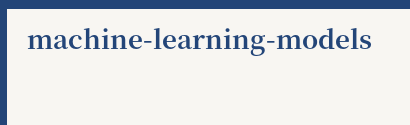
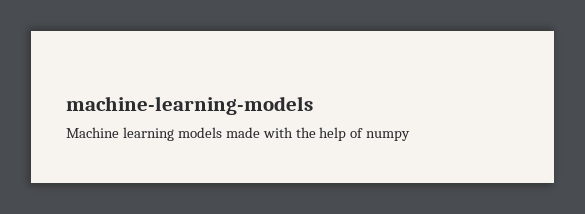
(372, 42) none -> [66,127,411,141] // Machine learning models made with the help of numpy

